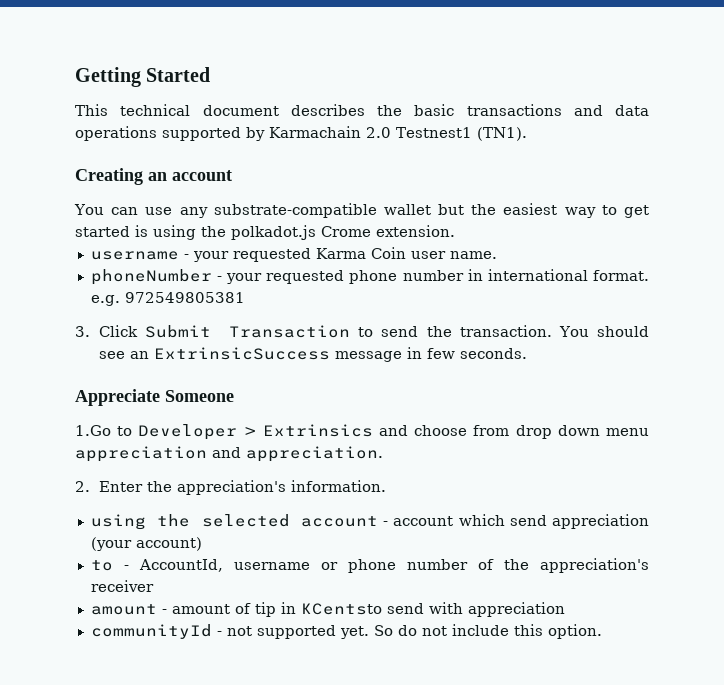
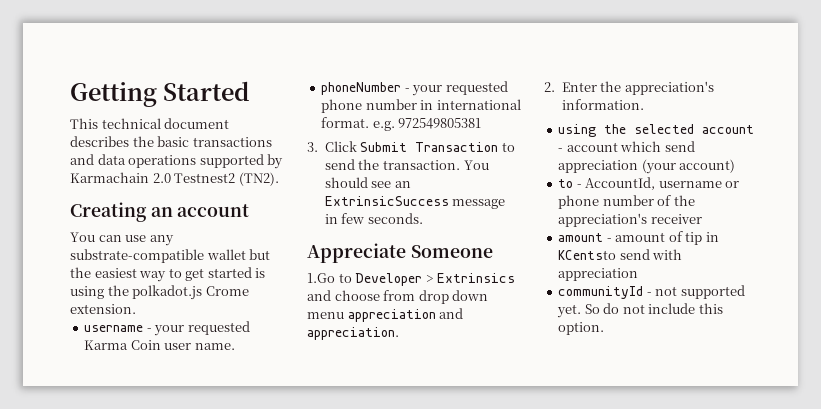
[396,127,527,141] Testnest1 (TN1). -> [174,172,279,186] Testnest2 (TN2).

